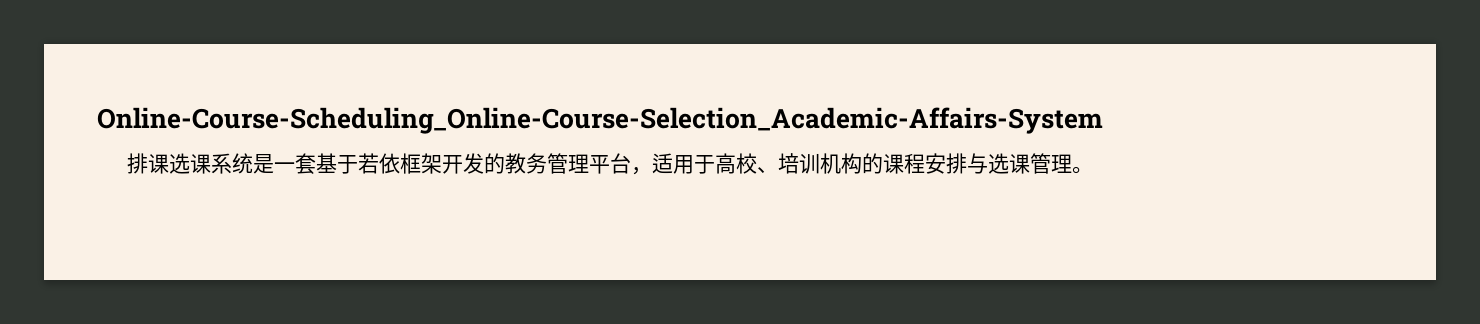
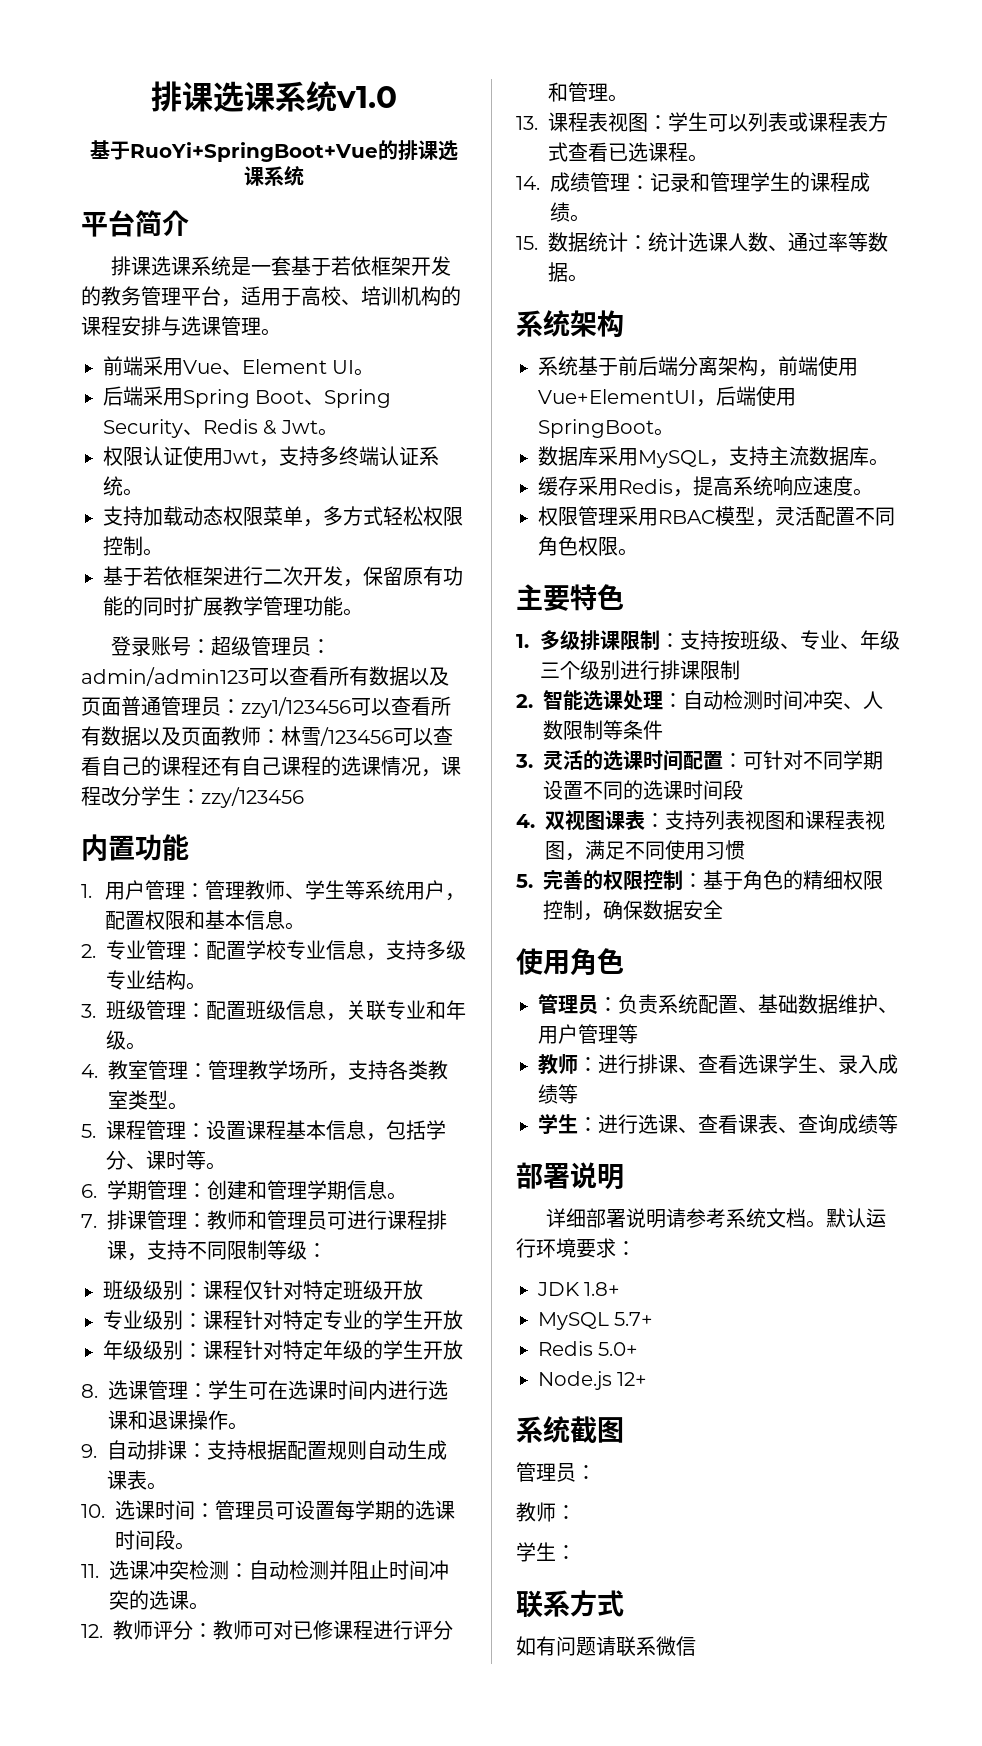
[97,107,1103,134] Online-Course-Scheduling_Online-Course-Selection_Academic-Affairs-System -> [150,81,397,112] [89,140,458,162] [243,165,304,186] [81,210,189,237] 排课选课系统v1.0 // 基于RuoYi+SpringBoot+Vue的排课选课系统 // 平台简介
(1093, 170) none -> [103,356,375,376] [103,386,392,408] [103,419,338,438] [103,446,439,467] [103,476,143,496] [103,506,463,527] [103,536,163,556] [103,566,463,587] [103,596,363,616] [111,636,332,656] [81,666,449,686] [81,696,451,718] [81,726,453,746] [81,756,461,777] [81,786,304,808] [81,834,189,862] [81,880,466,901] [105,910,306,930] [81,940,466,961] [106,970,206,990] [81,1000,466,1021] [106,1030,146,1050] [81,1060,448,1081] [108,1090,188,1110] [81,1120,446,1141] [106,1150,226,1170] [81,1180,407,1200] [81,1210,447,1230] [107,1240,327,1261] [103,1280,423,1300] [103,1310,463,1330] [103,1340,463,1360] [81,1380,448,1400] [108,1410,248,1430] [81,1440,447,1460] [107,1470,167,1490] [81,1500,455,1521] [115,1530,195,1550] [81,1560,449,1580] [109,1590,209,1610] [81,1620,453,1640] [548,82,628,102] [516,112,888,132] [548,142,708,162] [516,172,870,192] [550,202,590,222] [516,232,888,252] [548,262,588,282] [516,310,624,338] [538,356,858,377] [538,386,796,407] [538,419,674,438] [538,446,889,468] [538,476,873,497] [538,506,895,527] [538,536,638,556] [516,584,624,611] [516,630,901,650] [540,660,741,680] [516,690,883,711] [543,720,663,740] [515,750,883,771] [543,780,743,800] [516,810,885,830] [545,840,745,861] [516,870,883,890] [543,900,723,921] [516,948,624,976] [538,994,898,1015] [538,1024,638,1044] [538,1054,898,1075] [538,1084,578,1104] [538,1114,898,1134] [516,1162,624,1190] [546,1208,887,1228] [516,1238,636,1258] [537,1282,621,1296] [538,1312,654,1330] [538,1341,639,1356] [538,1371,648,1390] [516,1416,624,1443] [516,1462,596,1482] [516,1502,576,1522] [516,1542,576,1562] [516,1590,624,1618] [516,1636,696,1657] // 前端采用Vue、Element UI。 // 后端采用Spring Boot、Spring Security、Redis & Jwt。 // 权限认证使用Jwt，支持多终端认证系统。 // 支持加载动态权限菜单，多方式轻松权限控制。 // 基于若依框架进行二次开发，保留原有功能的同时扩展教学管理功能。 // 登录账号：超级管理员：admin/admin123可以查看所有数据以及页面普通管理员：zzy1/123456可以查看所有数据以及页面教师：林雪/123456可以查看自己的课程还有自己课程的选课情况，课程改分学生：zzy/123456 // 内置功能 // 1.用户管理：管理教师、学生等系统用户，配置权限和基本信息。 // 2.专业管理：配置学校专业信息，支持多级专业结构。 // 3.班级管理：配置班级信息，关联专业和年级。 // 4.教室管理：管理教学场所，支持各类教室类型。 // 5.课程管理：设置课程基本信息，包括学分、课时等。 // 6.学期管理：创建和管理学期信息。 // 7.排课管理：教师和管理员可进行课程排课，支持不同限制等级： // 班级级别：课程仅针对特定班级开放 // 专业级别：课程针对特定专业的学生开放 // 年级级别：课程针对特定年级的学生开放 // 8.选课管理：学生可在选课时间内进行选课和退课操作。 // 9.自动排课：支持根据配置规则自动生成课表。 // 10.选课时间：管理员可设置每学期的选课时间段。 // 11.选课冲突检测：自动检测并阻止时间冲突的选课。 // 12.教师评分：教师可对已修课程进行评分和管理。 // 13.课程表视图：学生可以列表或课程表方式查看已选课程。 // 14.成绩管理：记录和管理学生的课程成绩。 // 15.数据统计：统计选课人数、通过率等数据。 // 系统架构 // 系统基于前后端分离架构，前端使用Vue+ElementUI，后端使用SpringBoot。 // 数据库采用MySQL，支持主流数据库。 // 缓存采用Redis，提高系统响应速度。 // 权限管理采用RBAC模型，灵活配置不同角色权限。 // 主要特色 // 1.多级排课限制：支持按班级、专业、年级三个级别进行排课限制 // 2.智能选课处理：自动检测时间冲突、人数限制等条件 // 3.灵活的选课时间配置：可针对不同学期设置不同的选课时间段 // 4.双视图课表：支持列表视图和课程表视图，满足不同使用习惯 // 5.完善的权限控制：基于角色的精细权限控制，确保数据安全 // 使用角色 // 管理员：负责系统配置、基础数据维护、用户管理等 // 教师：进行排课、查看选课学生、录入成绩等 // 学生：进行选课、查看课表、查询成绩等 // 部署说明 // 详细部署说明请参考系统文档。默认运行环境要求： // JDK 1.8+ // MySQL 5.7+ // Redis 5.0+ // Node.js 12+ // 系统截图 // 管理员： // 教师： // 学生： // 联系方式 // 如有问题请联系微信

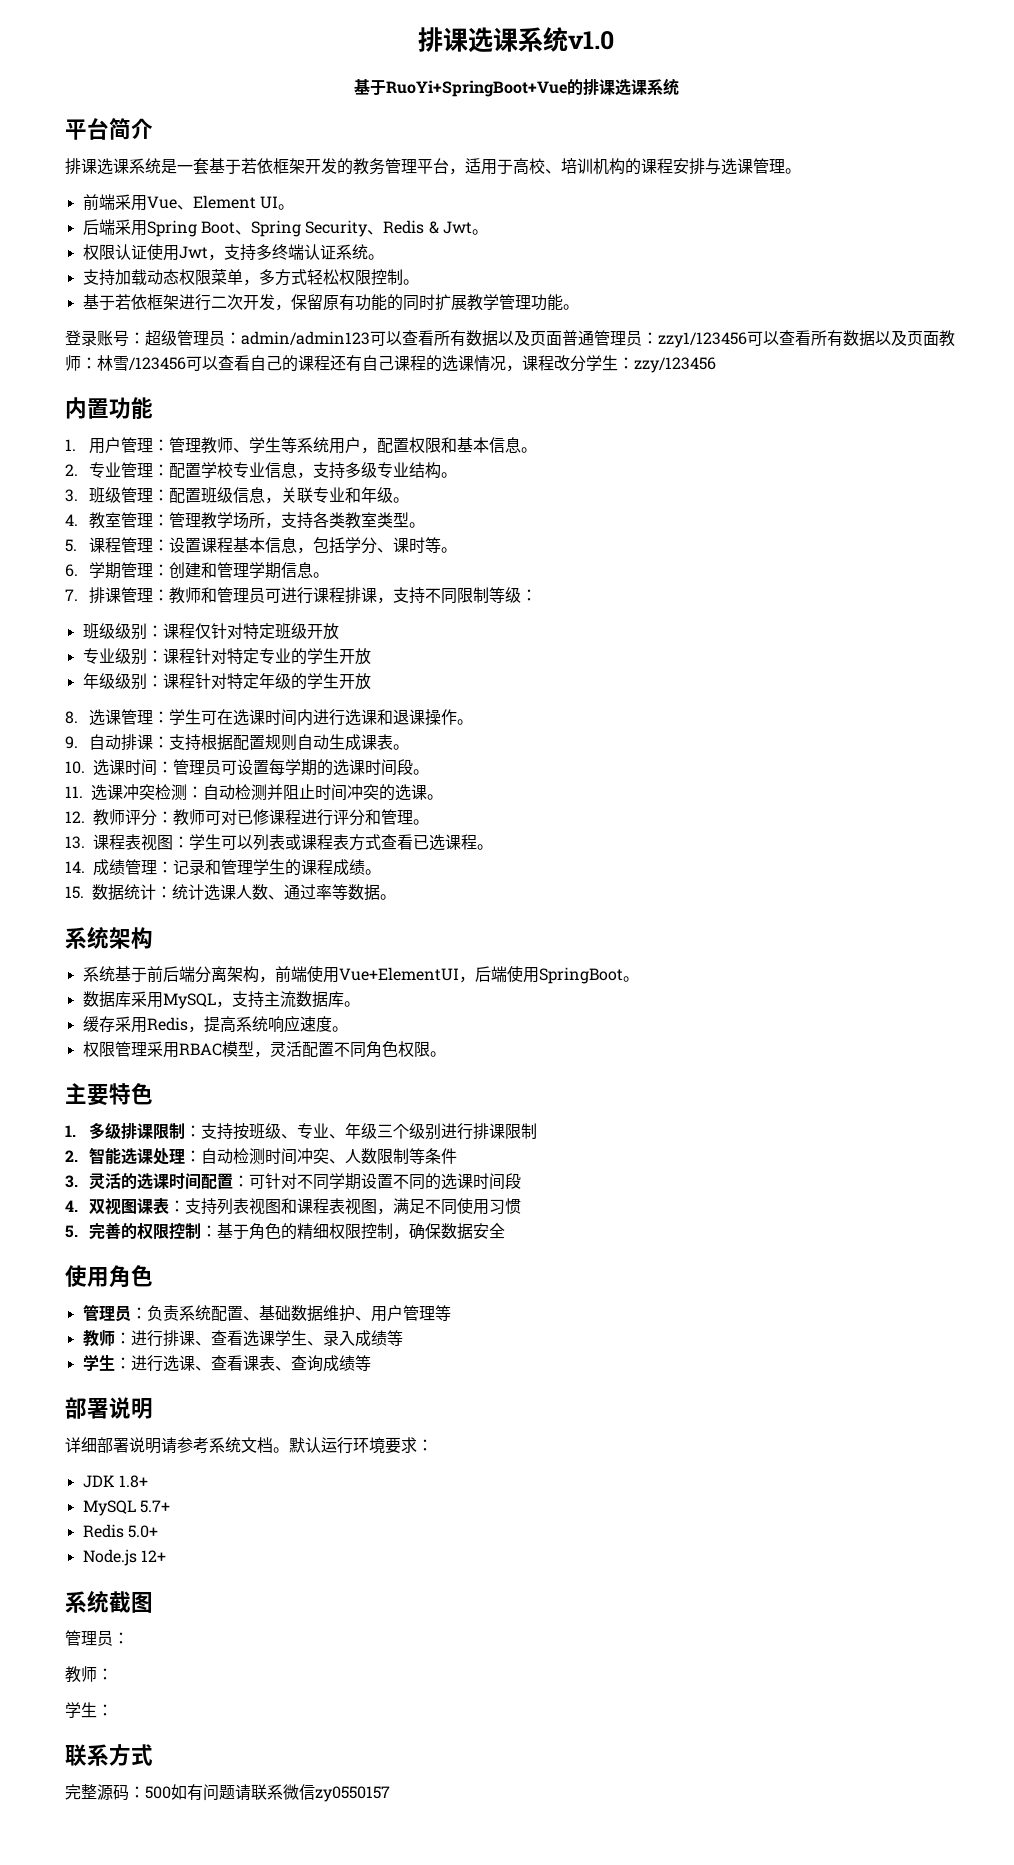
(624, 1603) none -> [65,1784,171,1801] 完整源码：500
(696, 1646) none -> [315,1786,390,1802] zy0550157

